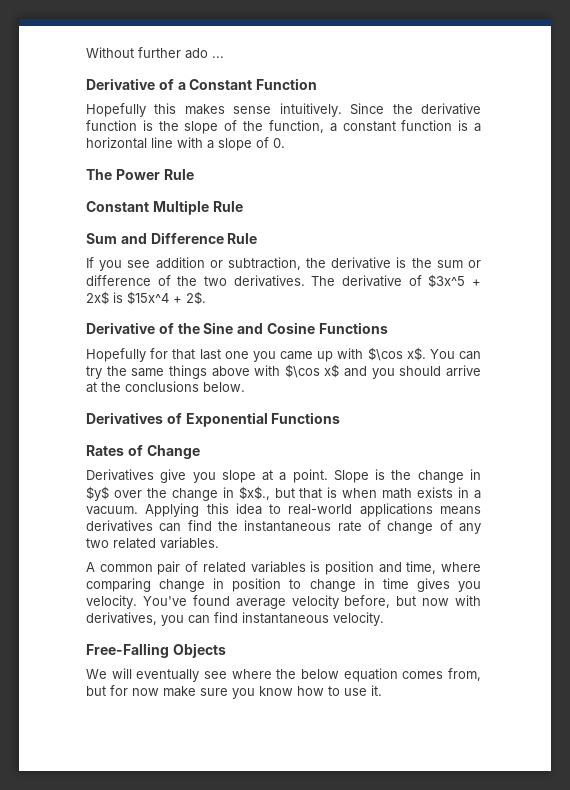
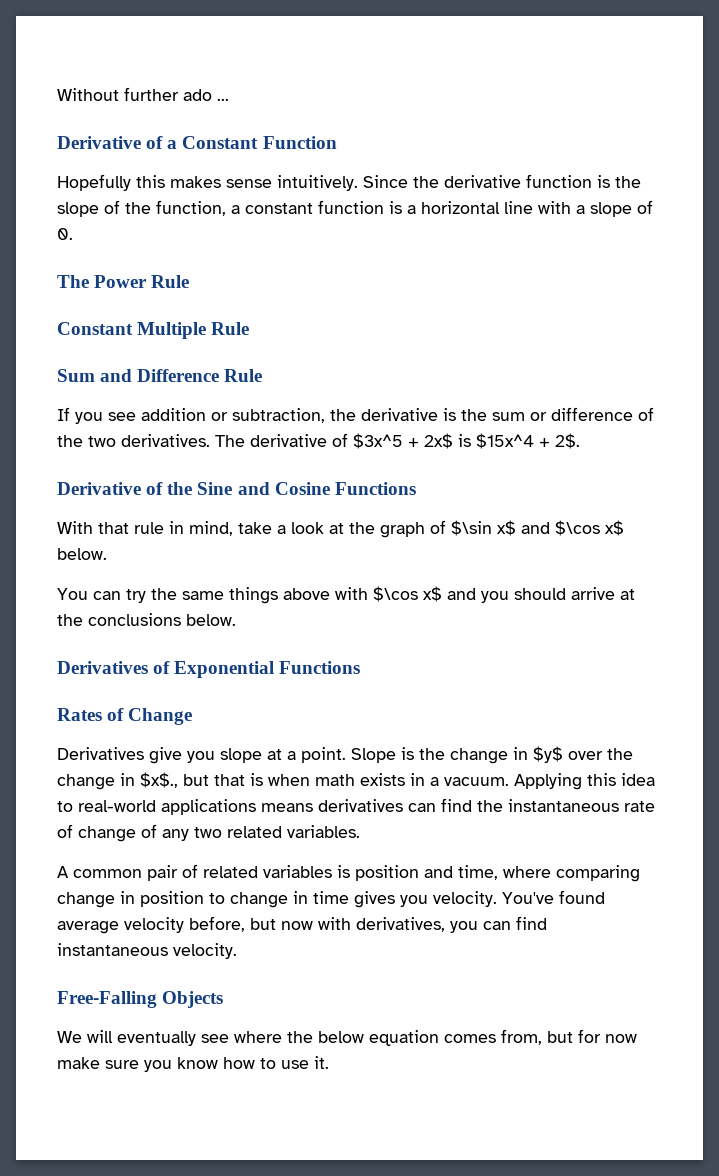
[86,347,426,362] Hopefully for that last one you came up with $\cos x$. -> [57,520,624,538] [57,548,107,560] With that rule in mind, take a look at the graph of $\sin x$ and $\cos x$ below. //

